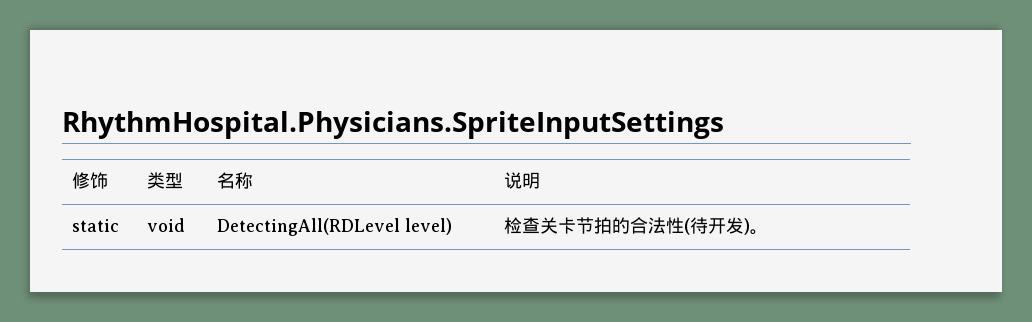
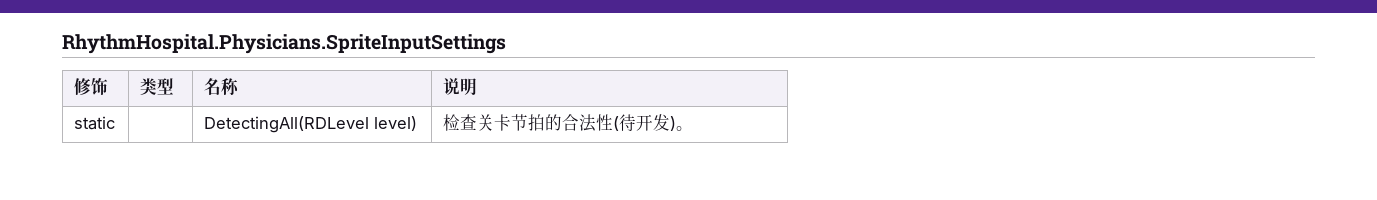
[146,218,185,232] void -> (116, 123) none

